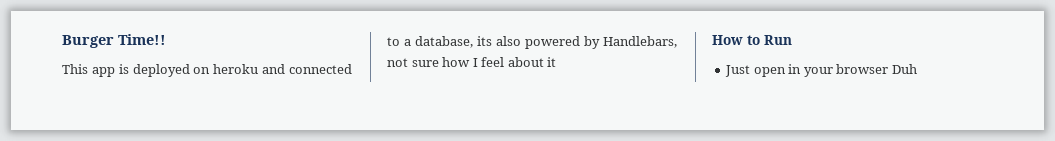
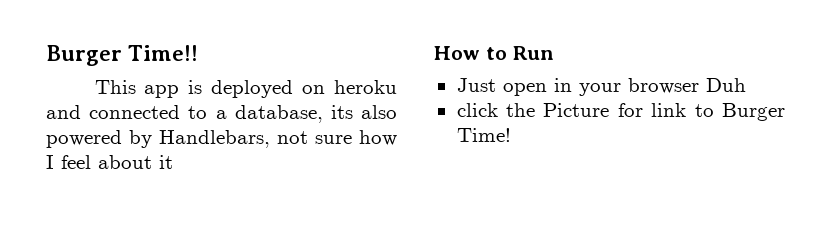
(917, 69) none -> [456,103,785,121] [456,128,511,142] // click the Picture for link to Burger Time!

